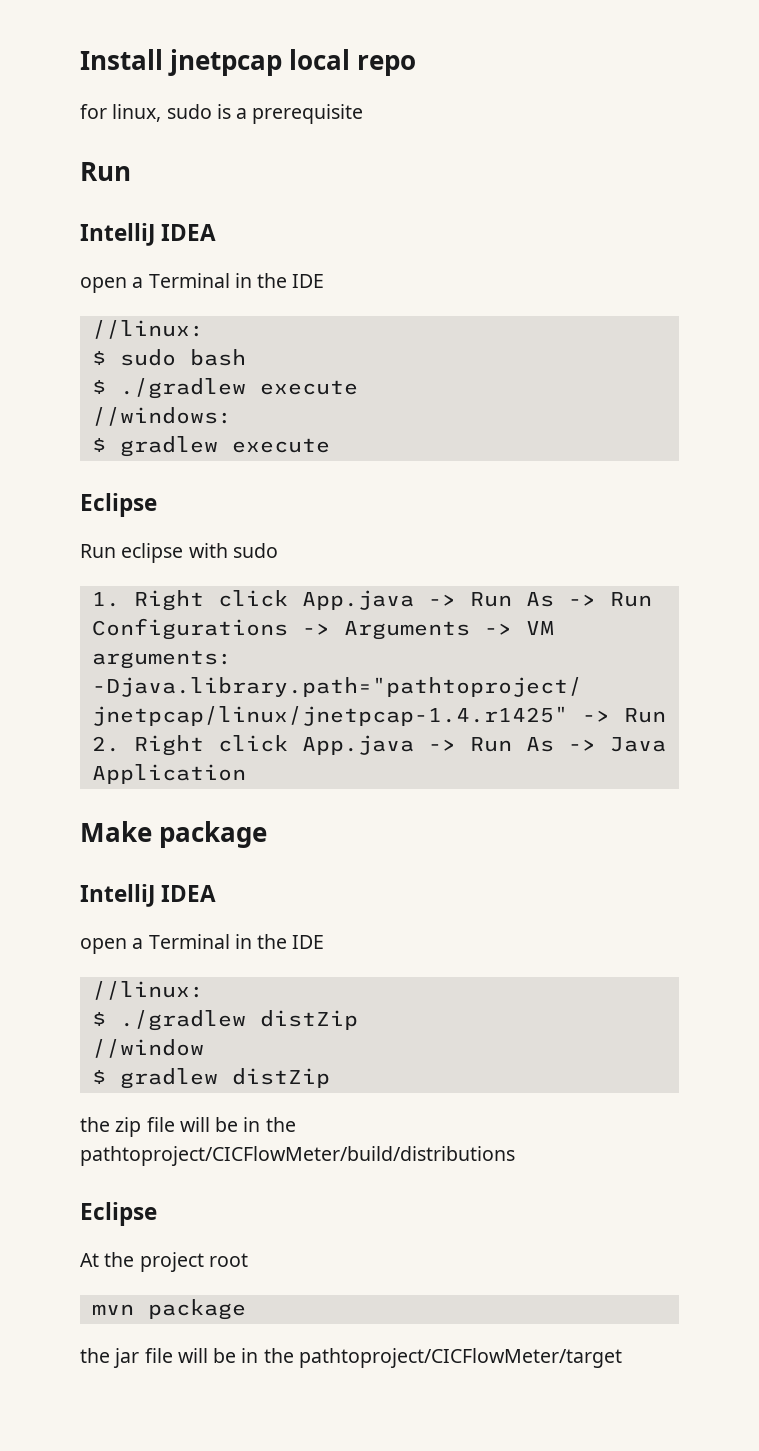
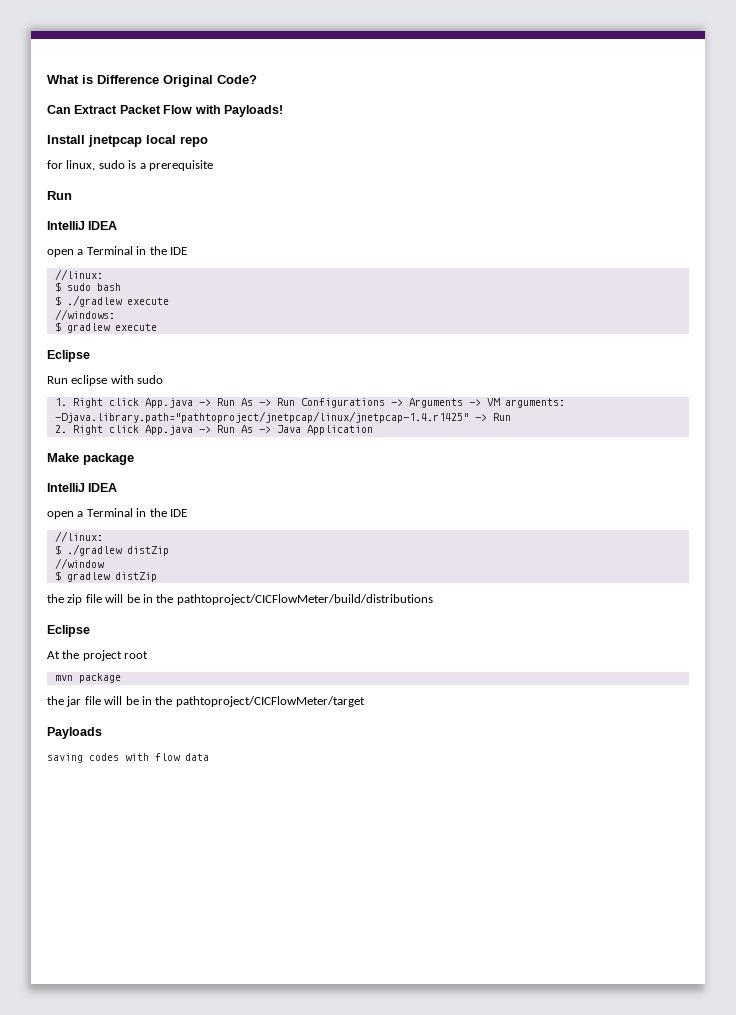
(80, 59) none -> [47,75,257,87] [47,105,283,117] What is Difference Original Code? // Can Extract Packet Flow with Payloads! //
(622, 1358) none -> [47,727,102,739] [47,753,209,763] // Payloads // saving codes with flow data

